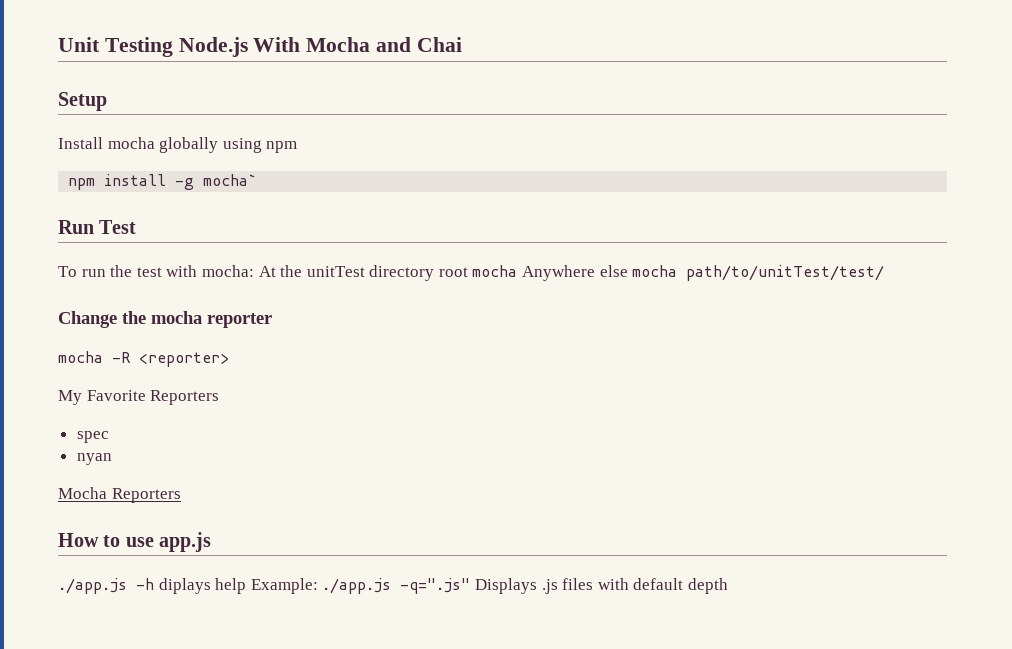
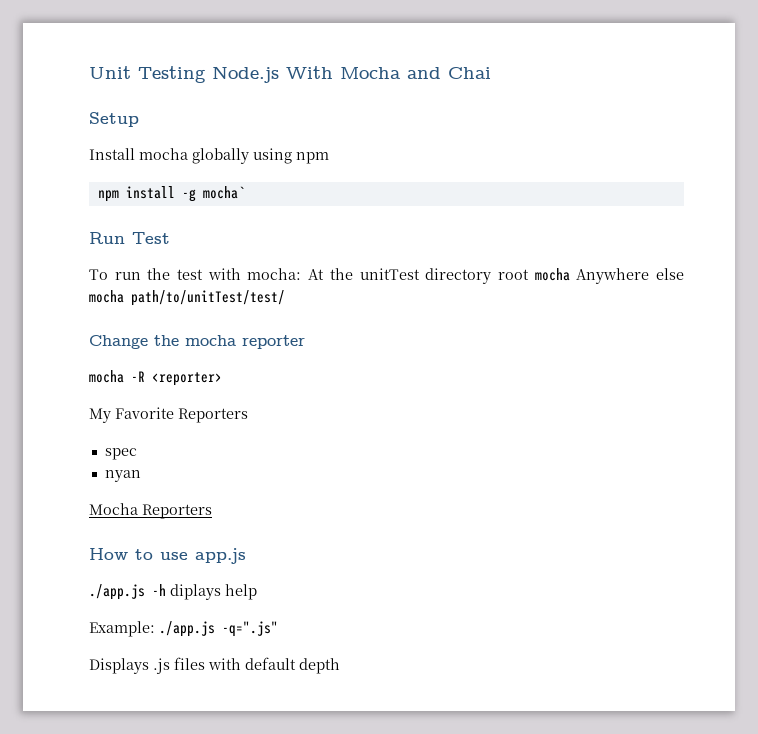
(247, 586) none -> (257, 592) //
(471, 586) none -> (278, 629) //

